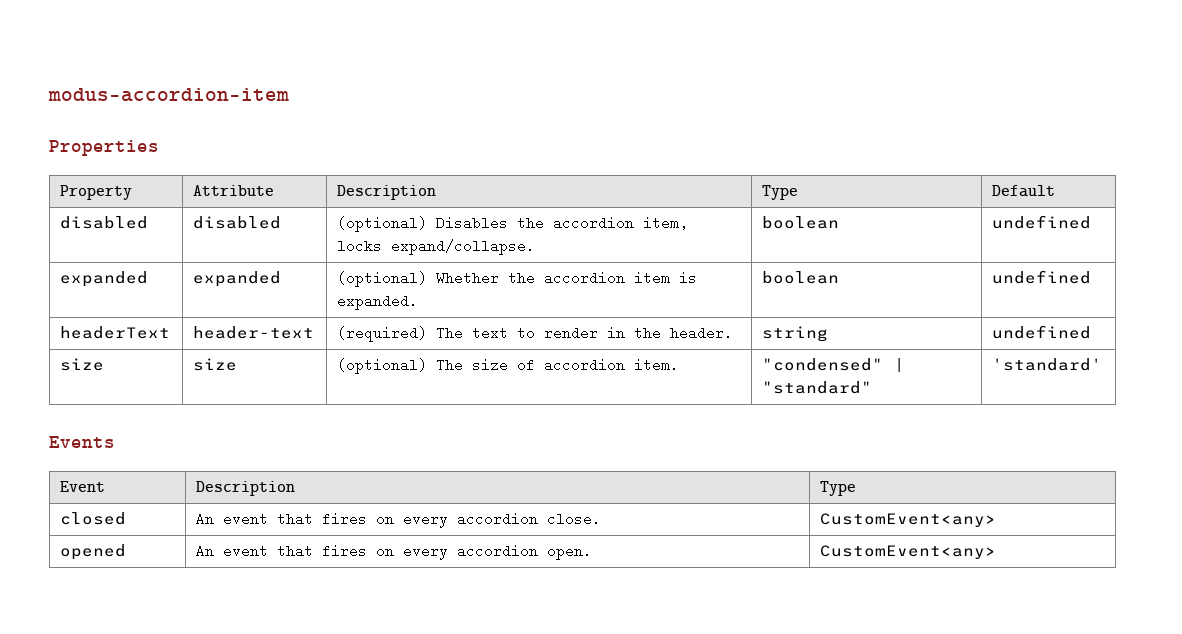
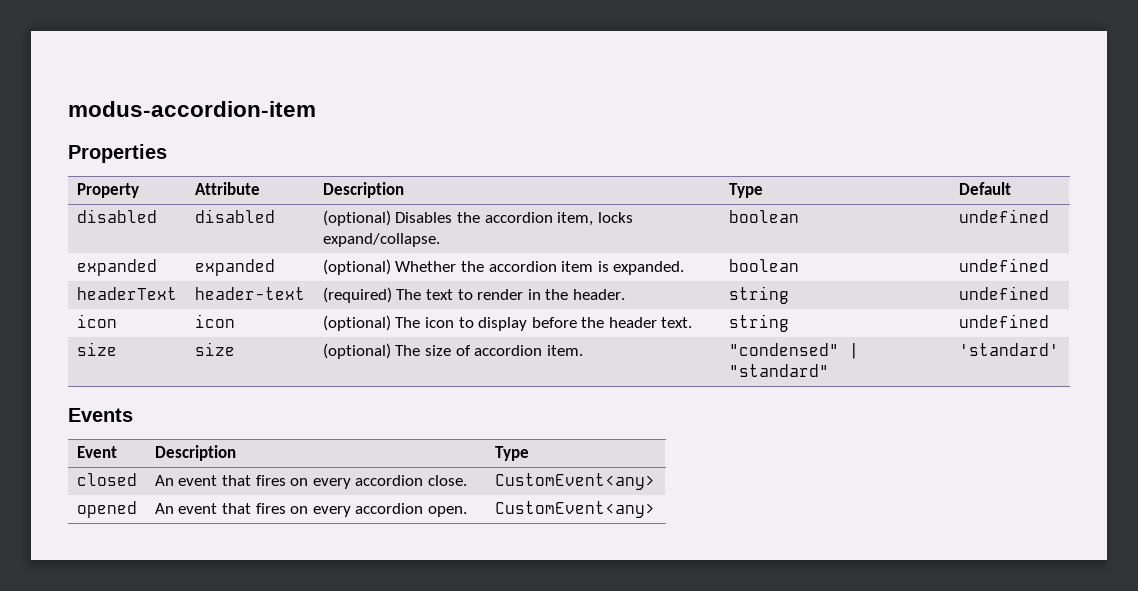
(1092, 332) none -> [76,314,117,328] [194,314,235,328] [322,315,693,331] [728,314,789,332] [958,314,1049,328] // icon | icon | (optional) The icon to display before the header text. | string | undefined

